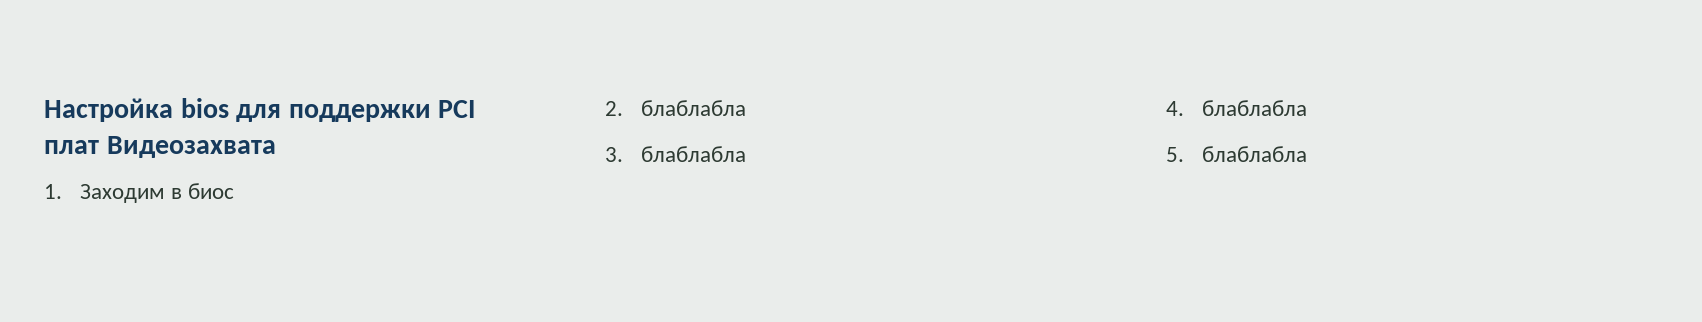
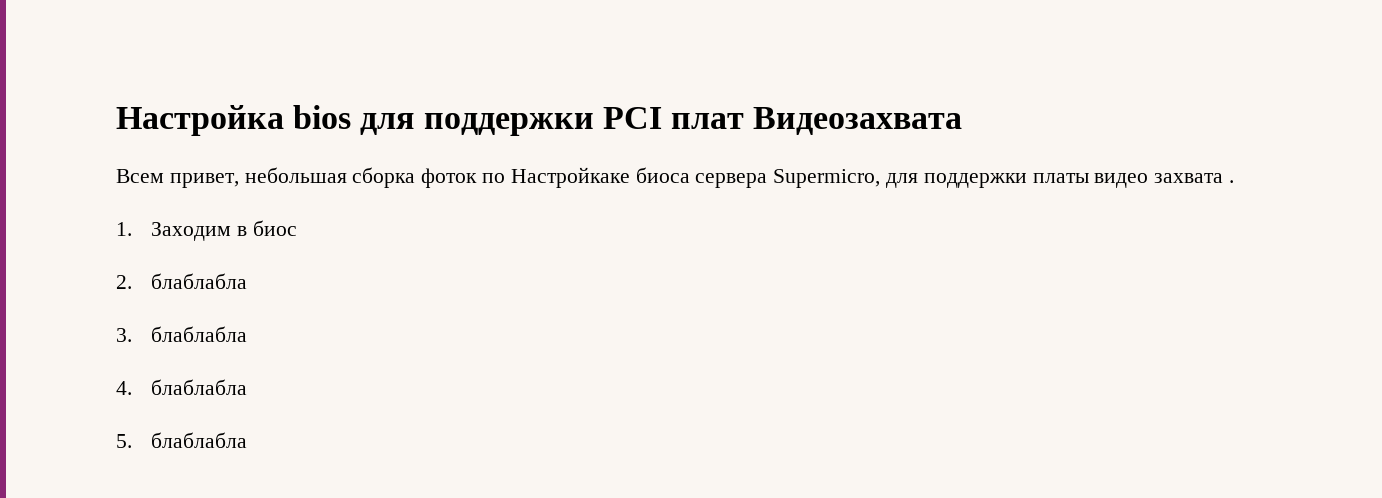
(276, 147) none -> [116,167,1235,188] // Всем привет, небольшая сборка фоток по Настройкаке биоса сервера Supermicro, для поддержки платы видео захвата .

